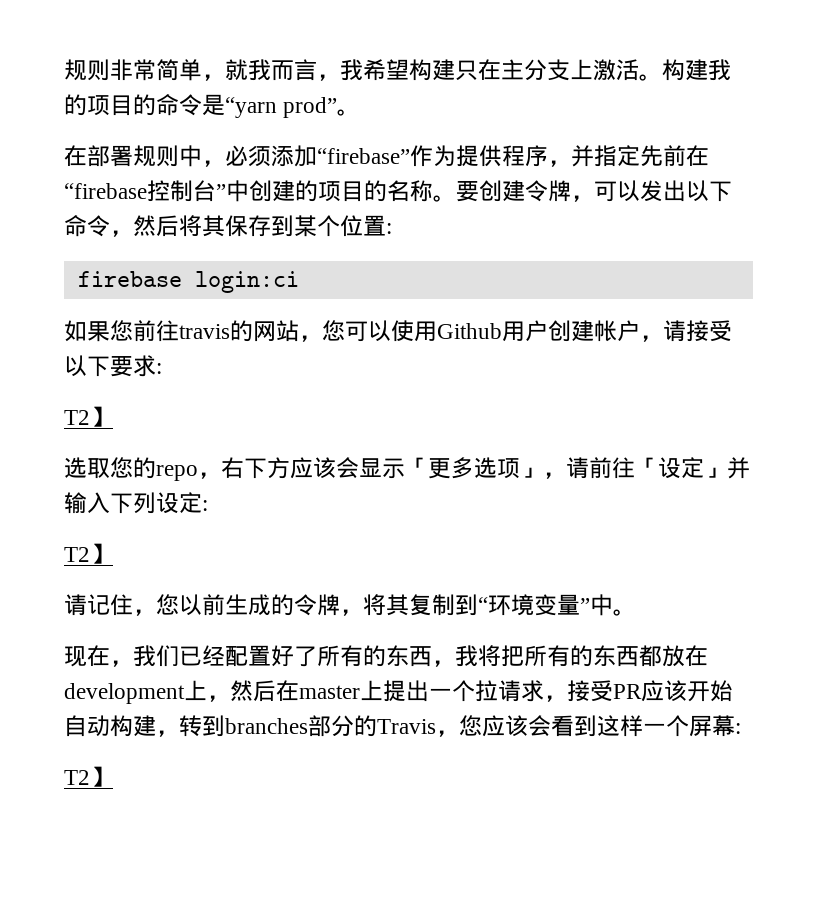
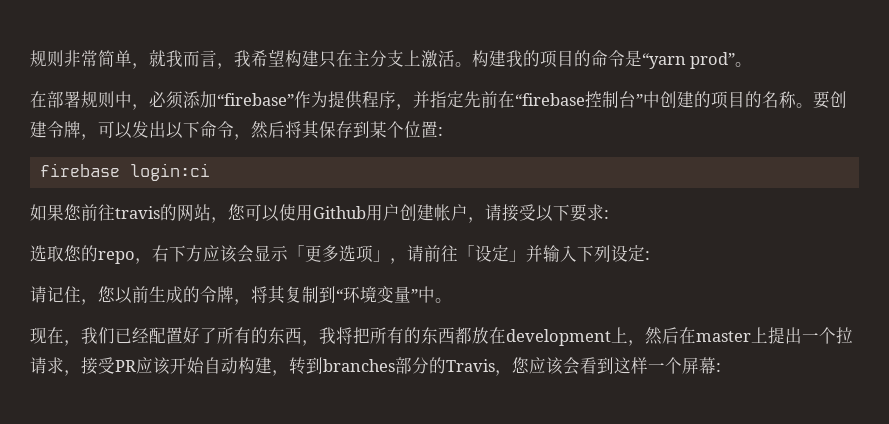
[64,406,113,427] // T2】 -> (609, 214) none
[64,543,113,564] // T2】 -> (650, 255) none
[64,766,113,787] // T2】 -> (721, 367) none

